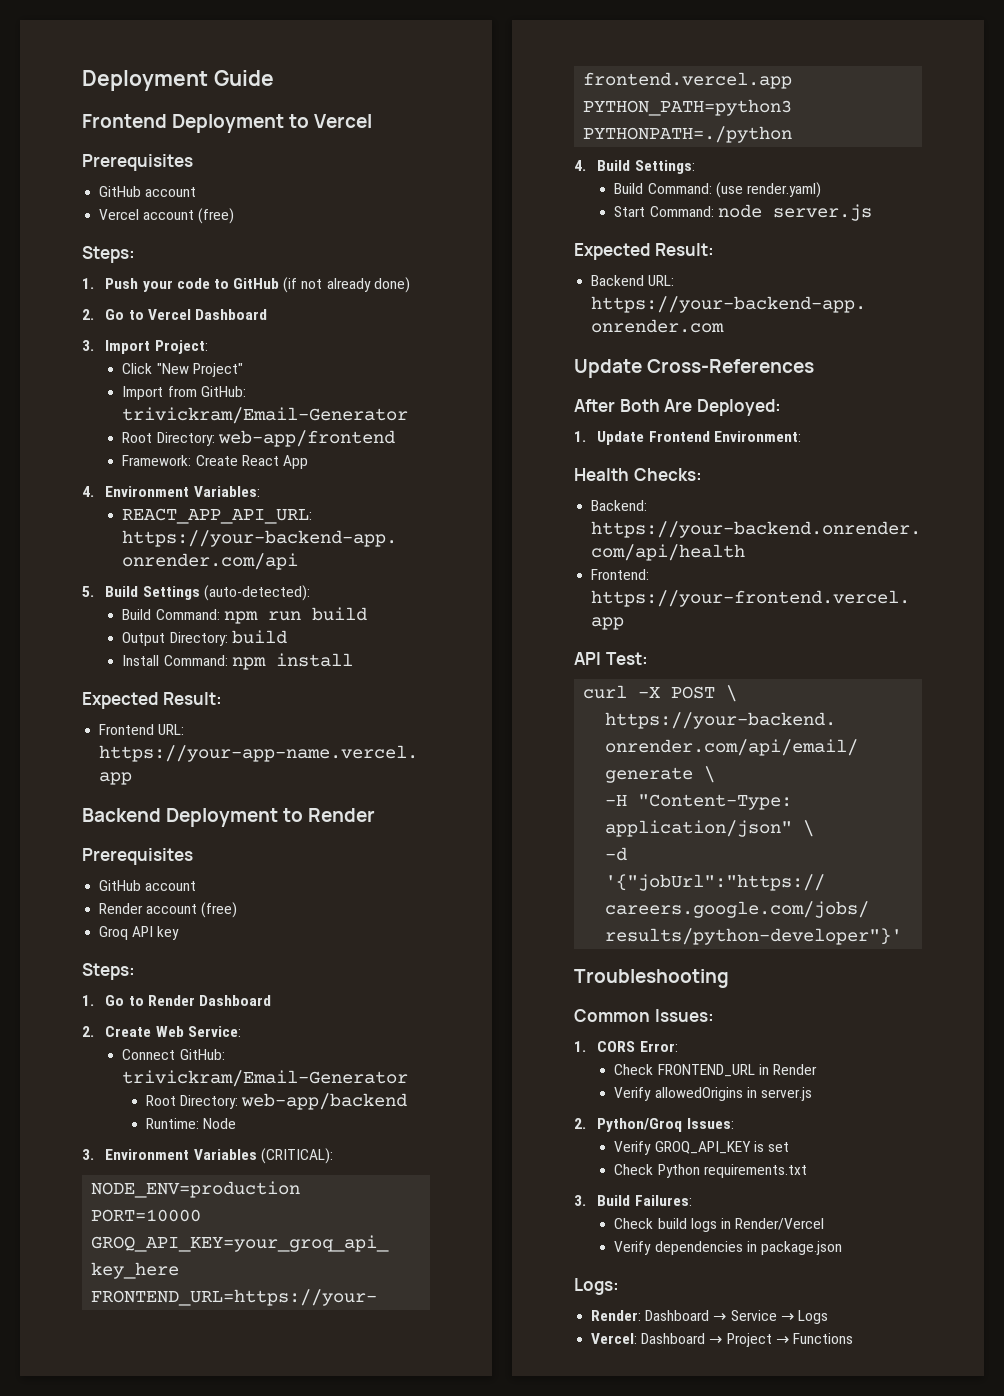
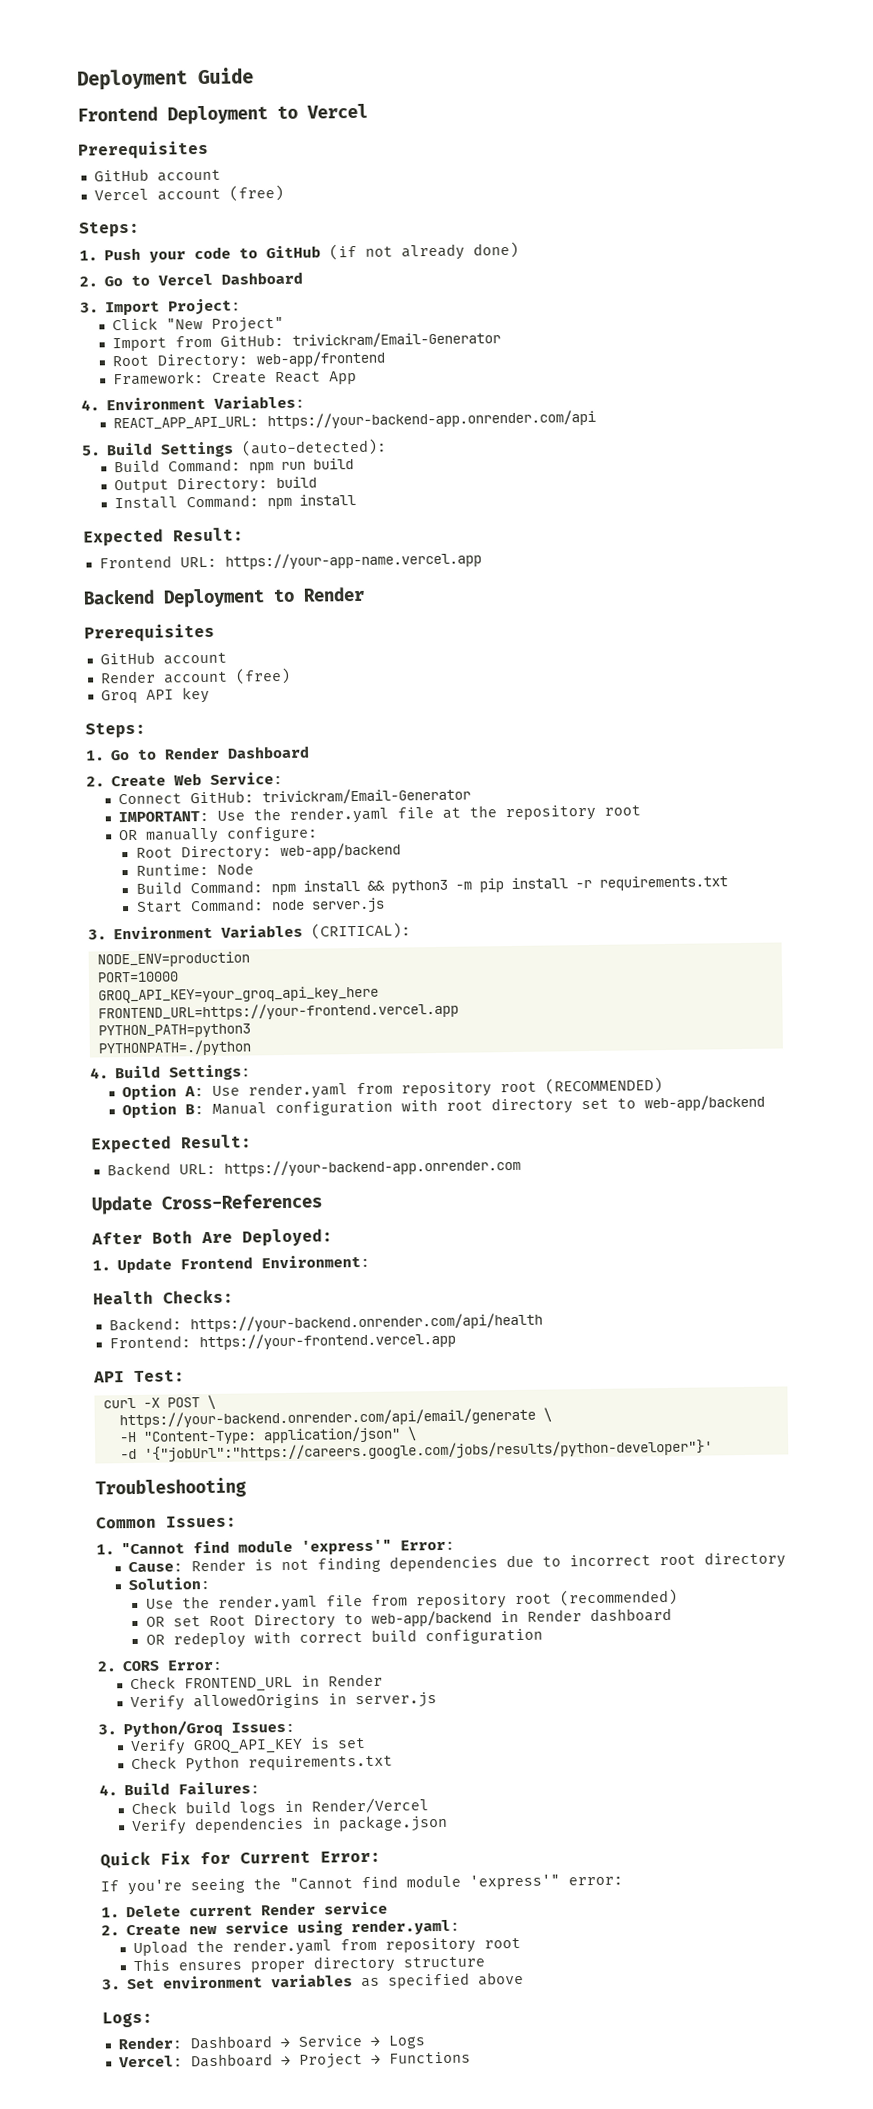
(409, 1078) none -> [118,804,642,824] [119,826,319,844] // IMPORTANT: Use the render.yaml file at the repository root // OR manually configure:
(236, 1123) none -> [135,875,728,896] [135,897,385,913] // Build Command: npm install && python3 -m pip install -r requirements.txt // Start Command: node server.js
[614,182,821,198] [614,204,872,221] Build Command: (use render.yaml) // Start Command: node server.js -> [122,1077,664,1101] [122,1094,766,1119] Option A: Use render.yaml from repository root (RECOMMENDED) // Option B: Manual configuration with root directory set to web-app/backend
(586, 1046) none -> [121,1539,456,1555] [128,1551,787,1573] [128,1576,211,1591] [145,1588,678,1612] [145,1607,672,1630] [145,1628,543,1649] [97,1661,117,1672] "Cannot find module 'express'" Error: // Cause: Render is not finding dependencies due to incorrect root directory // Solution: // Use the render.yaml file from repository root (recommended) // OR set Root Directory to web-app/backend in Render dashboard // OR redeploy with correct build configuration // 2.
[574,1118,586,1129] 2. -> [98,1724,117,1735] 3.
[574,1195,586,1206] 3. -> [99,1784,118,1796] 4.
(842, 1248) none -> [100,1850,381,1869] [100,1874,623,1896] [101,1901,389,1918] [101,1918,461,1936] [133,1937,522,1957] [133,1955,486,1973] [102,1971,525,1990] // Quick Fix for Current Error: // If you're seeing the "Cannot find module 'express'" error: // 1. Delete current Render service // 2. Create new service using render.yaml: // Upload the render.yaml from repository root // This ensures proper directory structure // 3. Set environment variables as specified above

